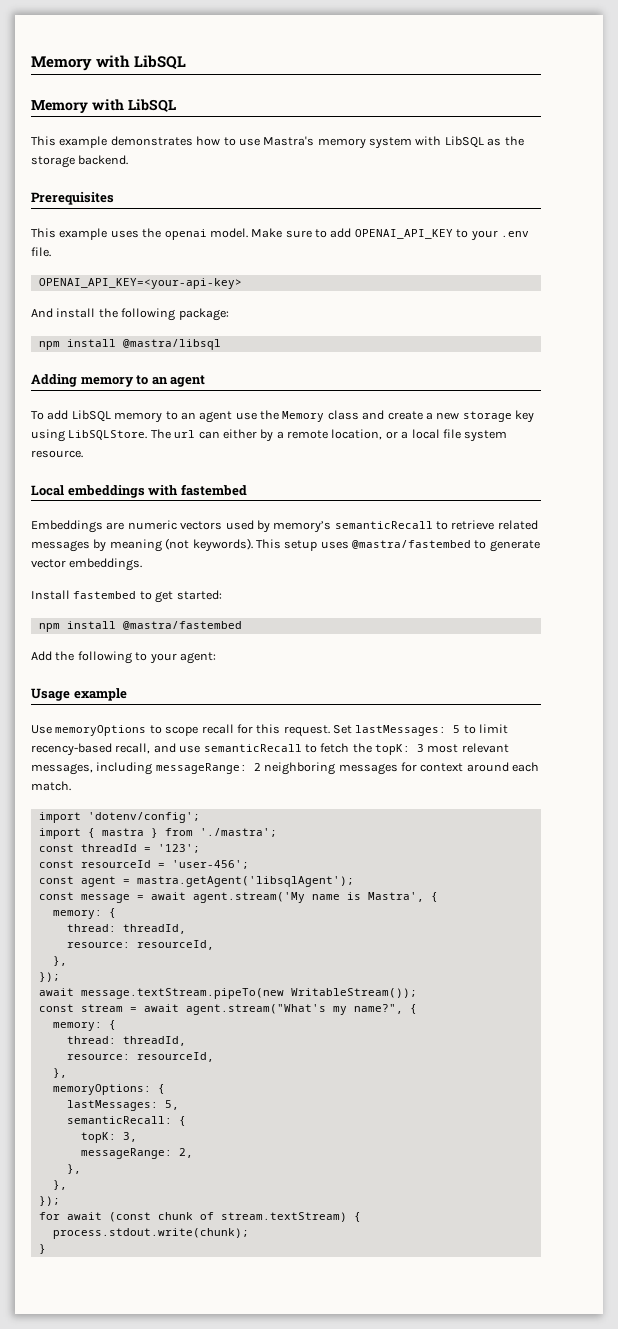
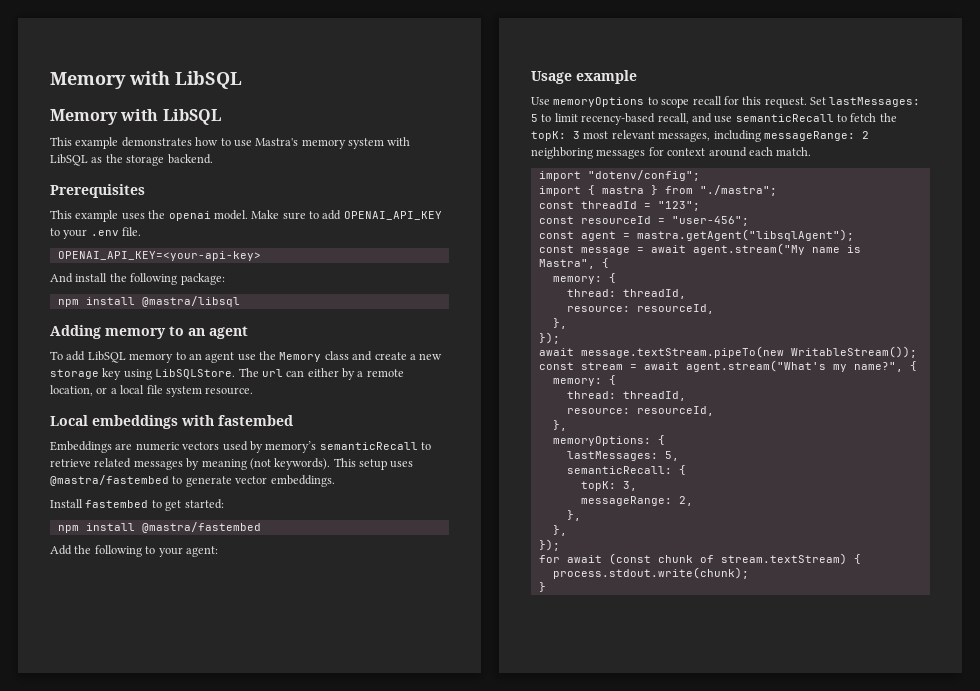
[87,812,200,823] 'dotenv/config'; -> [587,170,700,181] "dotenv/config";
[199,828,277,837] './mastra'; -> [699,185,777,196] "./mastra";
[157,844,200,853] '123'; -> [657,201,700,211] "123";
[171,860,249,869] 'user-456'; -> [671,216,749,226] "user-456";
[136,876,354,887] mastra.getAgent('libsqlAgent'); -> [636,229,854,241] mastra.getAgent("libsqlAgent");
[192,892,305,903] agent.stream('My -> [692,243,805,255] agent.stream("My
[367,892,424,902] Mastra', -> [538,259,595,269] Mastra",

